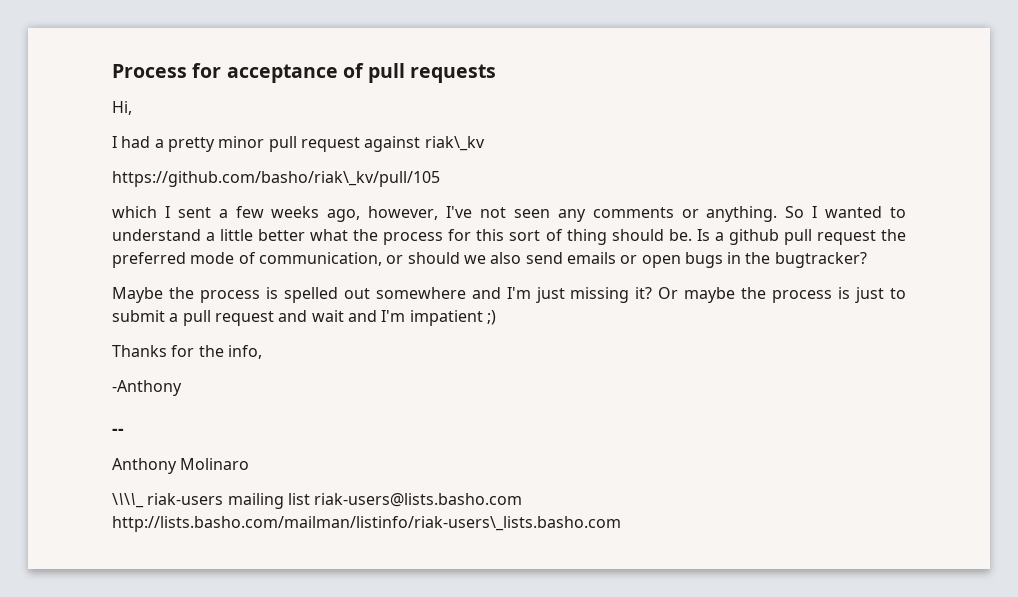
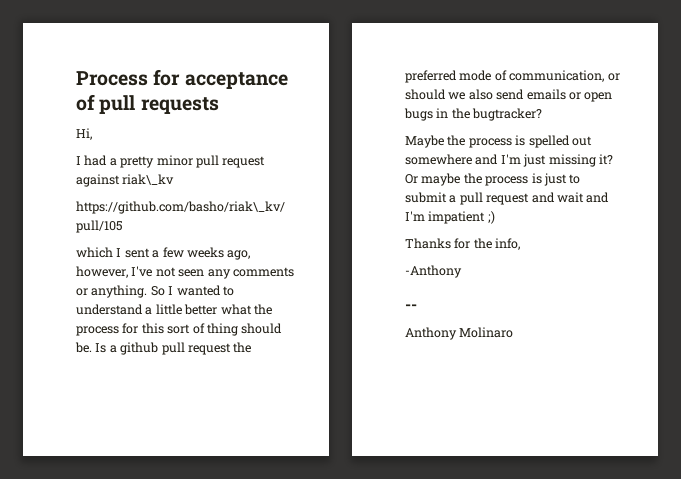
[112,493,523,509] [112,516,621,532] // \\\\_ riak-users mailing list riak-users@lists.basho.com http://lists.basho.com/mailman/listinfo/riak-users\_lists.basho.com -> (514, 332) none

